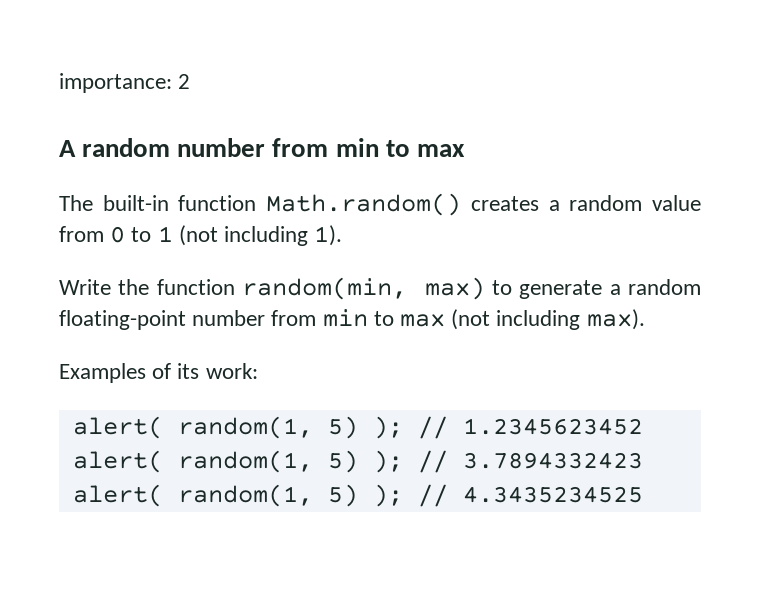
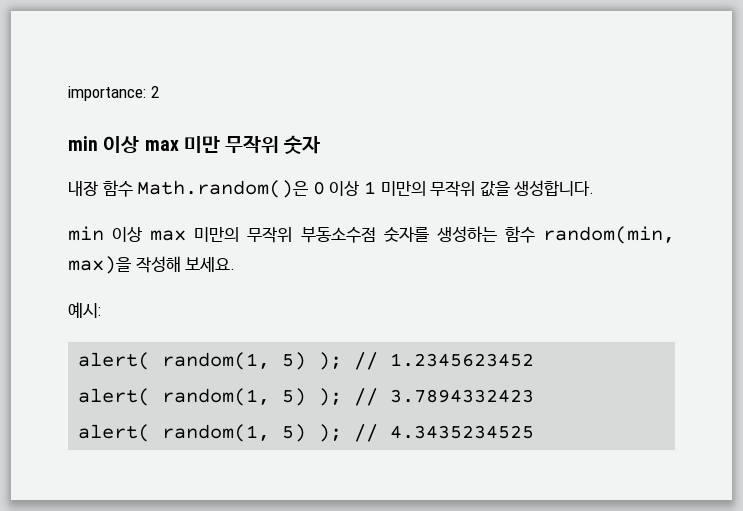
[59,138,465,157] [59,193,701,216] [59,225,343,246] [59,277,701,300] [59,309,645,330] [59,363,258,383] A random number from min to max // The built-in function Math.random() creates a random value from 0 to 1 (not including 1). // Write the function random(min, max) to generate a random floating-point number from min to max (not including max). // Examples of its work: -> [68,135,321,154] [68,180,595,198] [68,226,675,244] [68,256,236,274] [68,302,101,318] min 이상 max 미만 무작위 숫자 // 내장 함수 Math.random()은 0 이상 1 미만의 무작위 값을 생성합니다. // min 이상 max 미만의 무작위 부동소수점 숫자를 생성하는 함수 random(min, max)을 작성해 보세요. // 예시:

